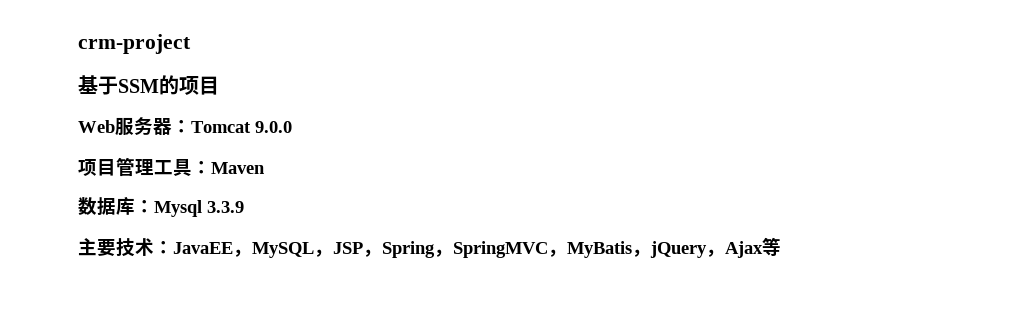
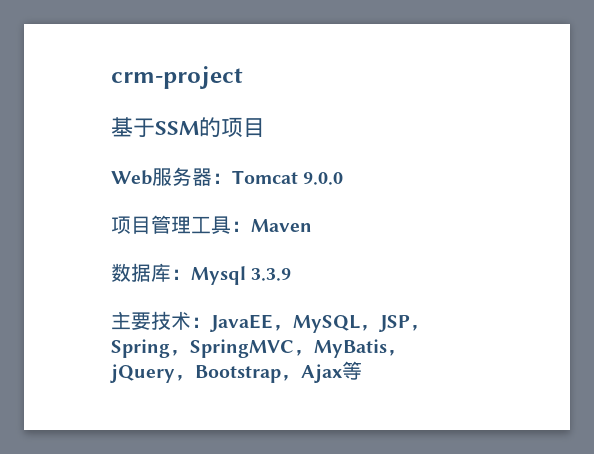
(725, 253) none -> [195,365,301,383] Bootstrap，

